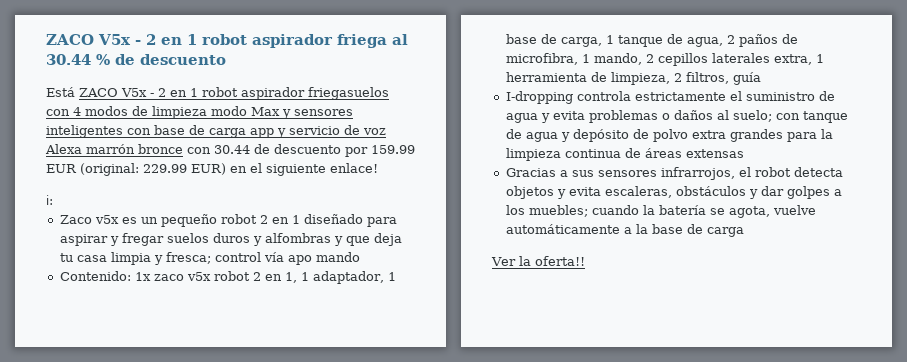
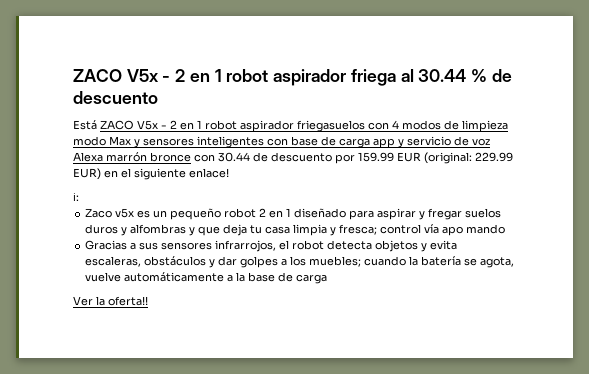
[59,271,396,284] [505,34,798,47] [505,53,824,66] [505,72,761,85] [505,91,835,104] [505,110,848,123] [505,129,833,142] [505,148,744,161] // Contenido: 1x zaco v5x robot 2 en 1, 1 adaptador, 1 base de carga, 1 tanque de agua, 2 paños de microfibra, 1 mando, 2 cepillos laterales extra, 1 herramienta de limpieza, 2 filtros, guía // I-dropping controla estrictamente el suministro de agua y evita problemas o daños al suelo; con tanque de agua y depósito de polvo extra grandes para la limpieza continua de áreas extensas -> (506, 229) none

